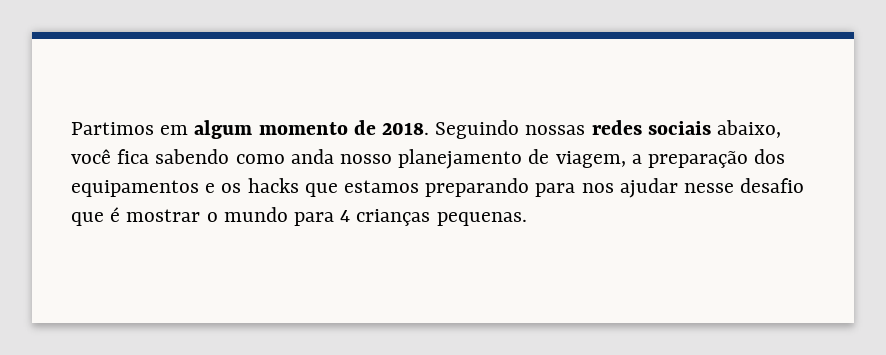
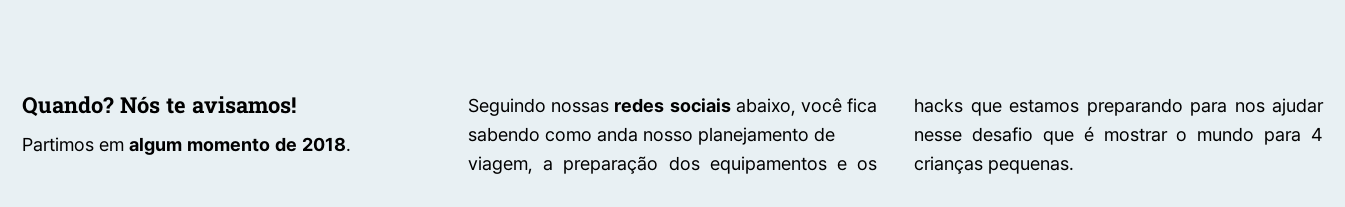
(71, 128) none -> [22,96,296,117] Quando? Nós te avisamos! //

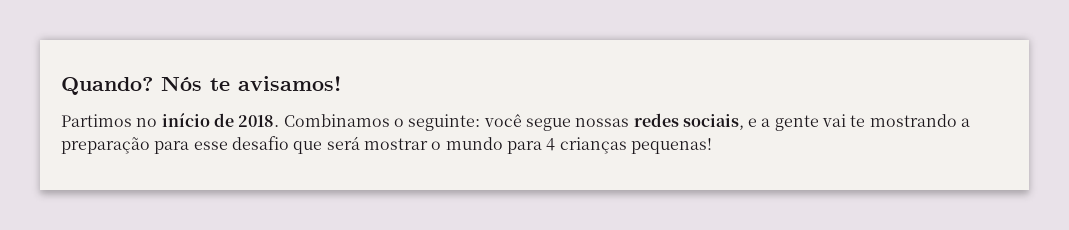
[99,137,351,155] [468,98,877,116] [468,127,835,145] [468,156,877,174] [914,98,1324,116] [914,131,962,142] em algum momento de 2018. Seguindo nossas redes sociais abaixo, você fica sabendo como anda nosso planejamento de viagem, a preparação dos equipamentos e os hacks que estamos preparando para nos ajudar nesse -> [136,113,971,131] [61,137,228,154] no início de 2018. Combinamos o seguinte: você segue nossas redes sociais, e a gente vai te mostrando a preparação para esse
[1083,126,1094,142] é -> [326,136,360,150] será
[988,160,1074,174] pequenas. -> [630,138,712,154] pequenas!

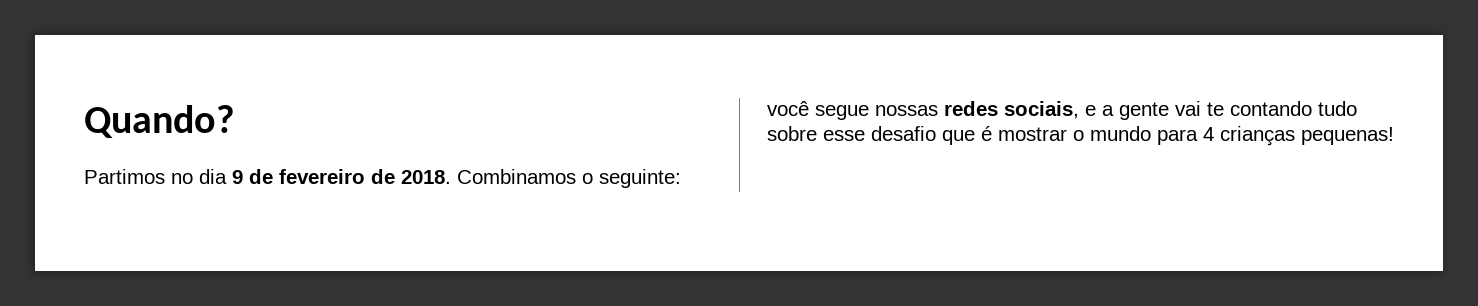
[161,76,341,91] Nós te avisamos! -> (235, 121) none
[161,113,210,127] início -> [199,169,365,184] dia 9 de fevereiro
[869,114,971,127] [61,137,190,154] mostrando a preparação para -> [1230,101,1357,116] [767,126,817,141] contando tudo sobre
[326,136,360,150] será -> [981,126,992,141] é

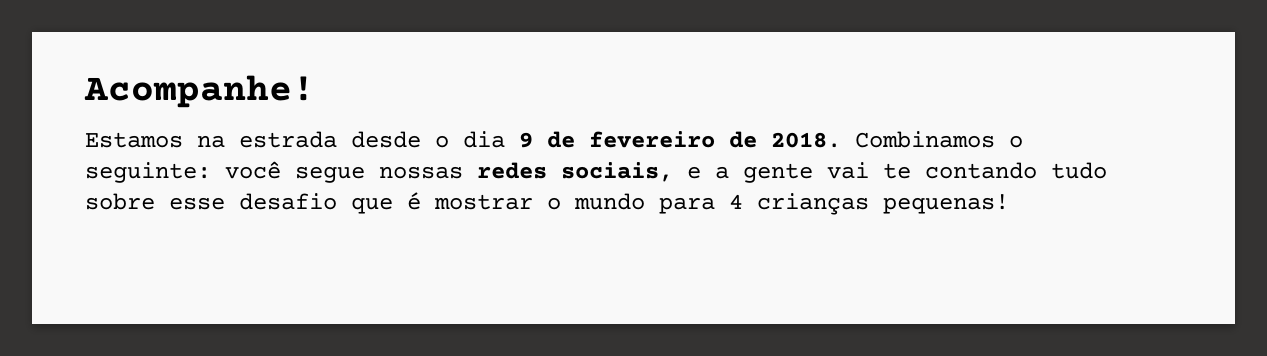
[84,105,235,138] [84,169,193,184] Quando? // Partimos no -> [84,75,315,108] [85,131,449,148] Acompanhe! // Estamos na estrada desde o

